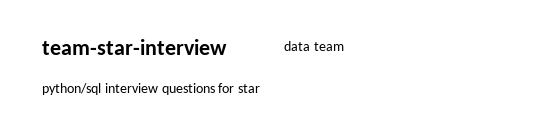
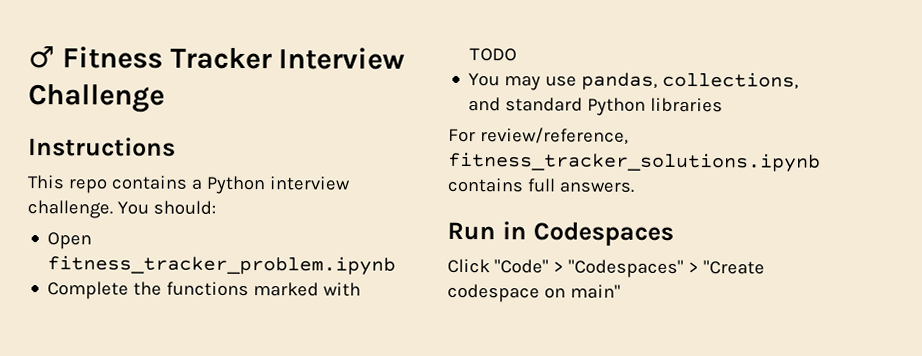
[42,39,227,55] [42,83,261,95] [284,41,344,51] team-star-interview // python/sql interview questions for star data team -> [28,46,406,70] [28,84,165,113] [28,137,176,157] [27,175,351,195] [27,200,216,219] [47,232,93,250] [47,255,397,276] [47,281,362,300] [468,48,518,62] [468,71,800,91] [468,97,724,116] [448,127,629,145] [448,151,821,173] [447,177,634,193] [447,221,674,246] [447,258,765,279] [447,283,621,303] ♂ Fitness Tracker Interview Challenge // Instructions // This repo contains a Python interview challenge. You should: // Open fitness_tracker_problem.ipynb // Complete the functions marked with TODO // You may use pandas, collections, and standard Python libraries // For review/reference, fitness_tracker_solutions.ipynb contains full answers. // Run in Codespaces // Click "Code" > "Codespaces" > "Create codespace on main"

